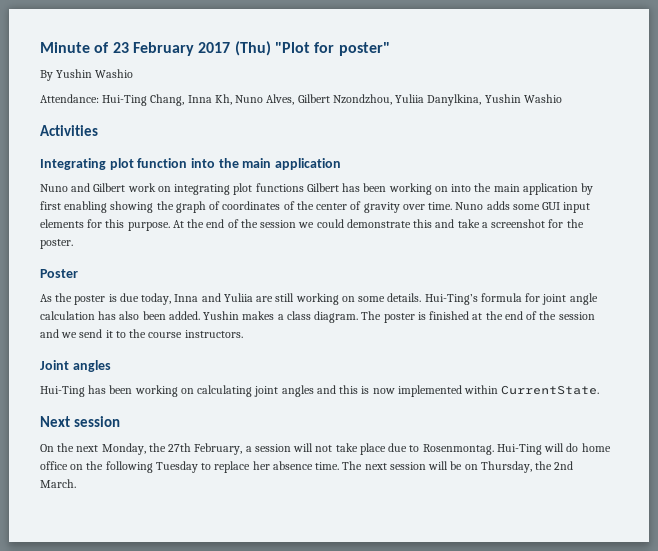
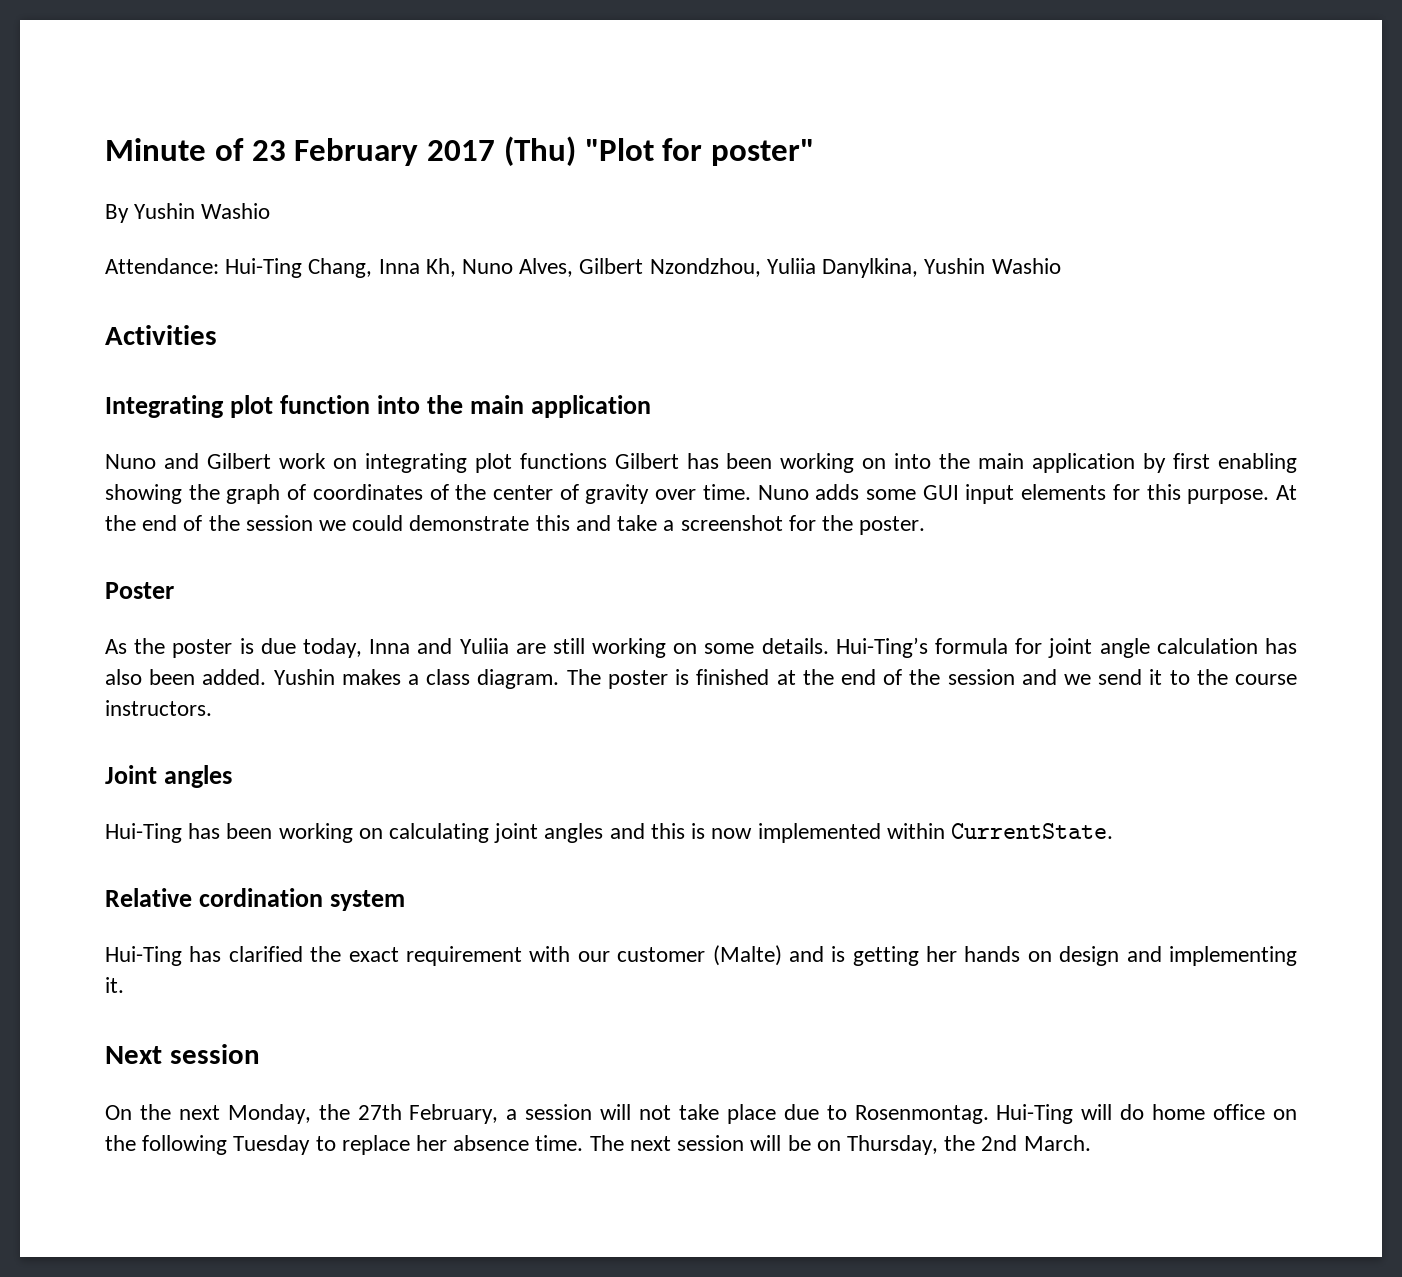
(600, 390) none -> [105,888,406,911] [105,945,1298,966] [105,977,124,993] // Relative cordination system // Hui-Ting has clarified the exact requirement with our customer (Malte) and is getting her hands on design and implementing it.

